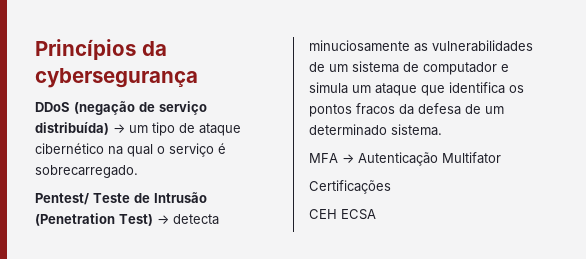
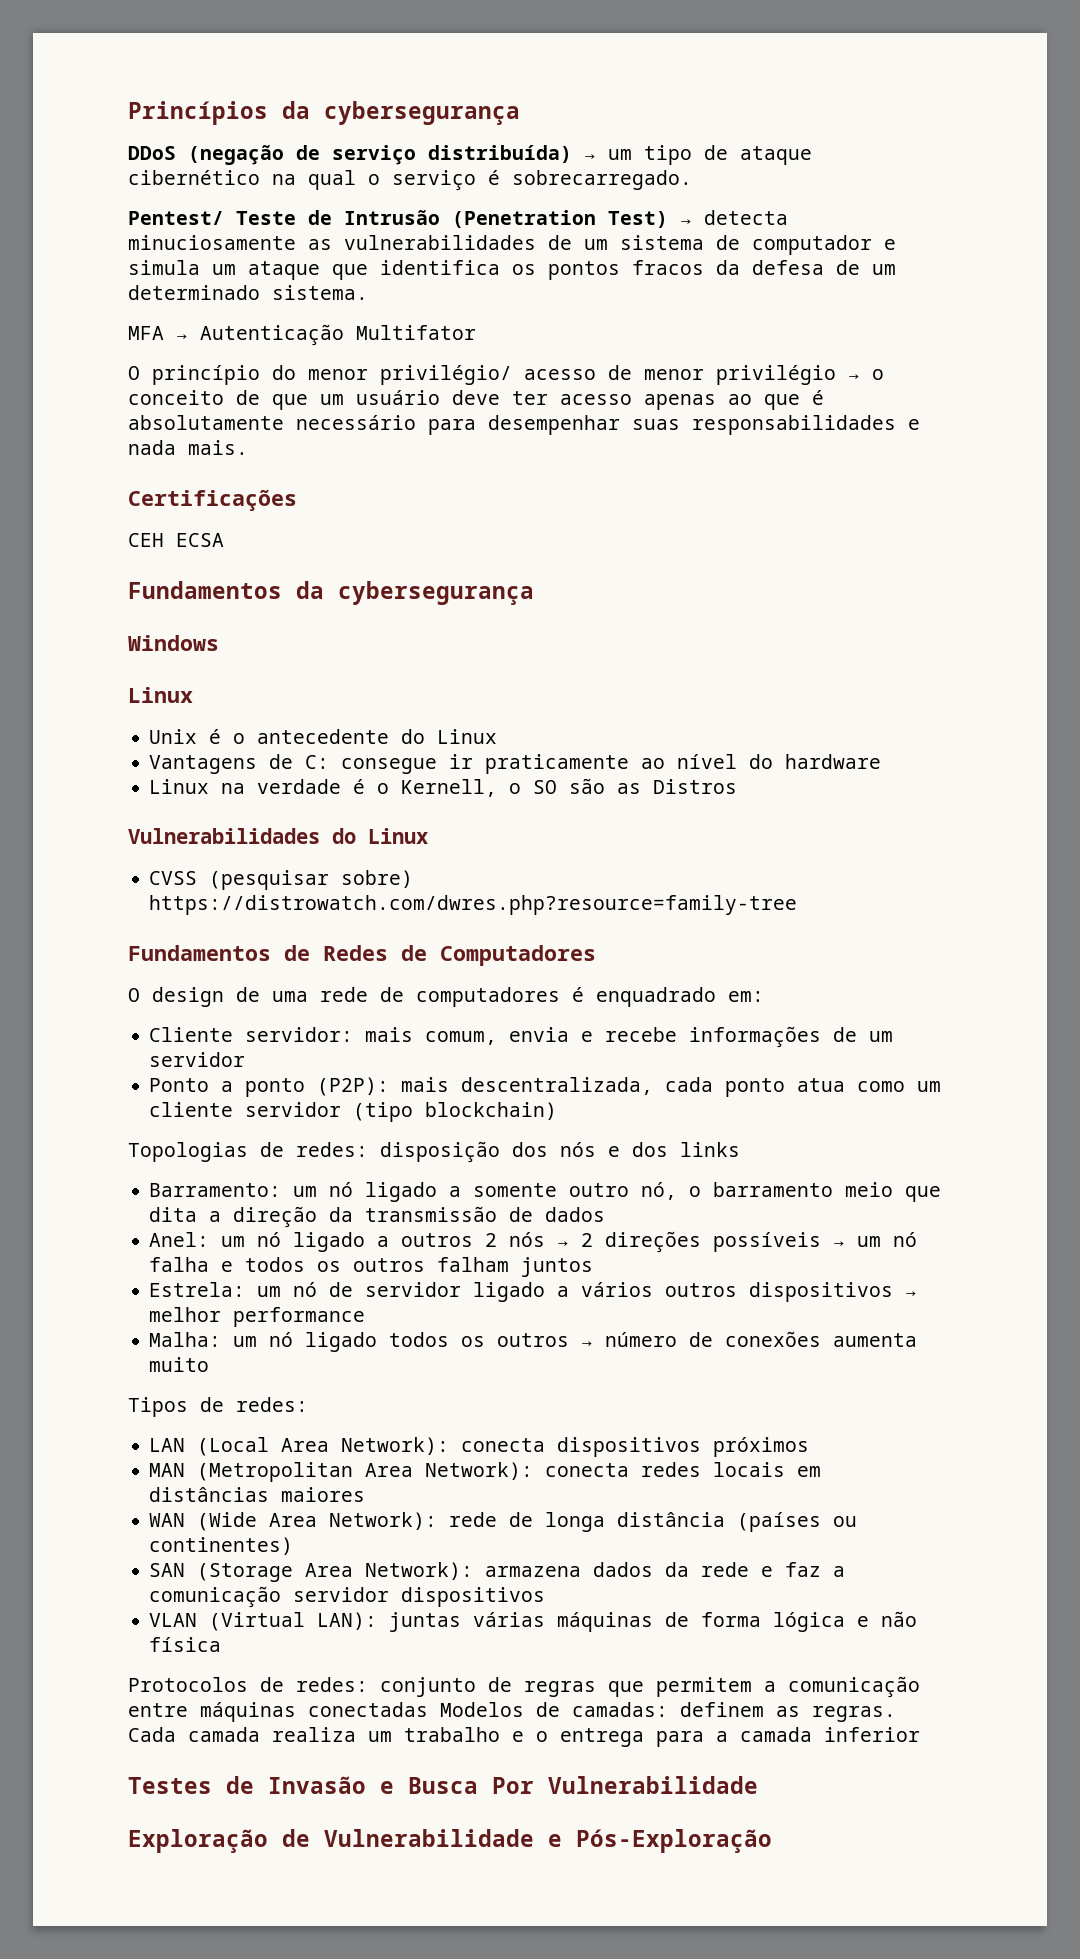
[309,180,391,194] [309,209,376,220] Certificações // CEH ECSA -> [128,365,884,385] [128,390,824,410] [128,415,920,435] [128,440,248,455] [128,489,297,511] [128,533,224,547] [128,581,534,605] [128,635,219,651] [128,687,193,703] [149,729,498,744] [149,754,882,774] [149,778,738,797] [128,828,428,844] [149,870,414,890] [149,895,798,915] [128,945,596,966] [128,987,764,1007] [149,1026,894,1048] [149,1052,246,1067] [149,1077,942,1097] [149,1102,558,1122] [128,1141,740,1163] [149,1182,942,1202] [149,1206,606,1228] [149,1231,918,1253] [149,1257,594,1277] [149,1282,918,1302] [149,1307,366,1327] [149,1331,918,1352] [149,1357,210,1372] [128,1397,308,1417] [149,1437,810,1457] [149,1462,822,1482] [149,1487,366,1502] [149,1512,858,1532] [149,1537,294,1555] [149,1562,846,1582] [149,1586,546,1608] [149,1611,918,1632] [149,1637,222,1652] [128,1676,920,1698] [128,1702,896,1722] [128,1727,920,1747] [128,1776,758,1794] [128,1829,772,1853] O princípio do menor privilégio/ acesso de menor privilégio → o conceito de que um usuário deve ter acesso apenas ao que é absolutamente necessário para desempenhar suas responsabilidades e nada mais. // Certificações // CEH ECSA // Fundamentos da cybersegurança // Windows // Linux // Unix é o antecedente do Linux // Vantagens de C: consegue ir praticamente ao nível do hardware // Linux na verdade é o Kernell, o SO são as Distros // Vulnerabilidades do Linux // CVSS (pesquisar sobre) https://distrowatch.com/dwres.php?resource=family-tree // Fundamentos de Redes de Computadores // O design de uma rede de computadores é enquadrado em: // Cliente servidor: mais comum, envia e recebe informações de um servidor // Ponto a ponto (P2P): mais descentralizada, cada ponto atua como um cliente servidor (tipo blockchain) // Topologias de redes: disposição dos nós e dos links // Barramento: um nó ligado a somente outro nó, o barramento meio que dita a direção da transmissão de dados // Anel: um nó ligado a outros 2 nós → 2 direções possíveis → um nó falha e todos os outros falham juntos // Estrela: um nó de servidor ligado a vários outros dispositivos → melhor performance // Malha: um nó ligado todos os outros → número de conexões aumenta muito // Tipos de redes: // LAN (Local Area Network): conecta dispositivos próximos // MAN (Metropolitan Area Network): conecta redes locais em distâncias maiores // WAN (Wide Area Network): rede de longa distância (países ou continentes) // SAN (Storage Area Network): armazena dados da rede e faz a comunicação servidor dispositivos // VLAN (Virtual LAN): juntas várias máquinas de forma lógica e não física // Protocolos de redes: conjunto de regras que permitem a comunicação entre máquinas conectadas Modelos de camadas: definem as regras. Cada camada realiza um trabalho e o entrega para a camada inferior // Testes de Invasão e Busca Por Vulnerabilidade // Exploração de Vulnerabilidade e Pós-Exploração

